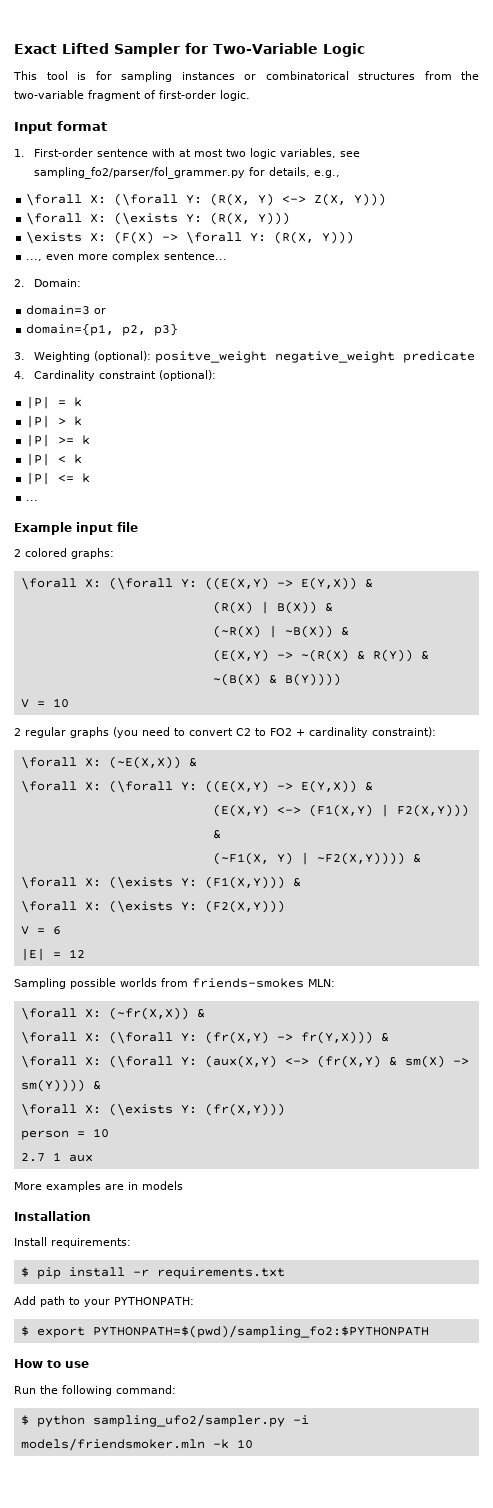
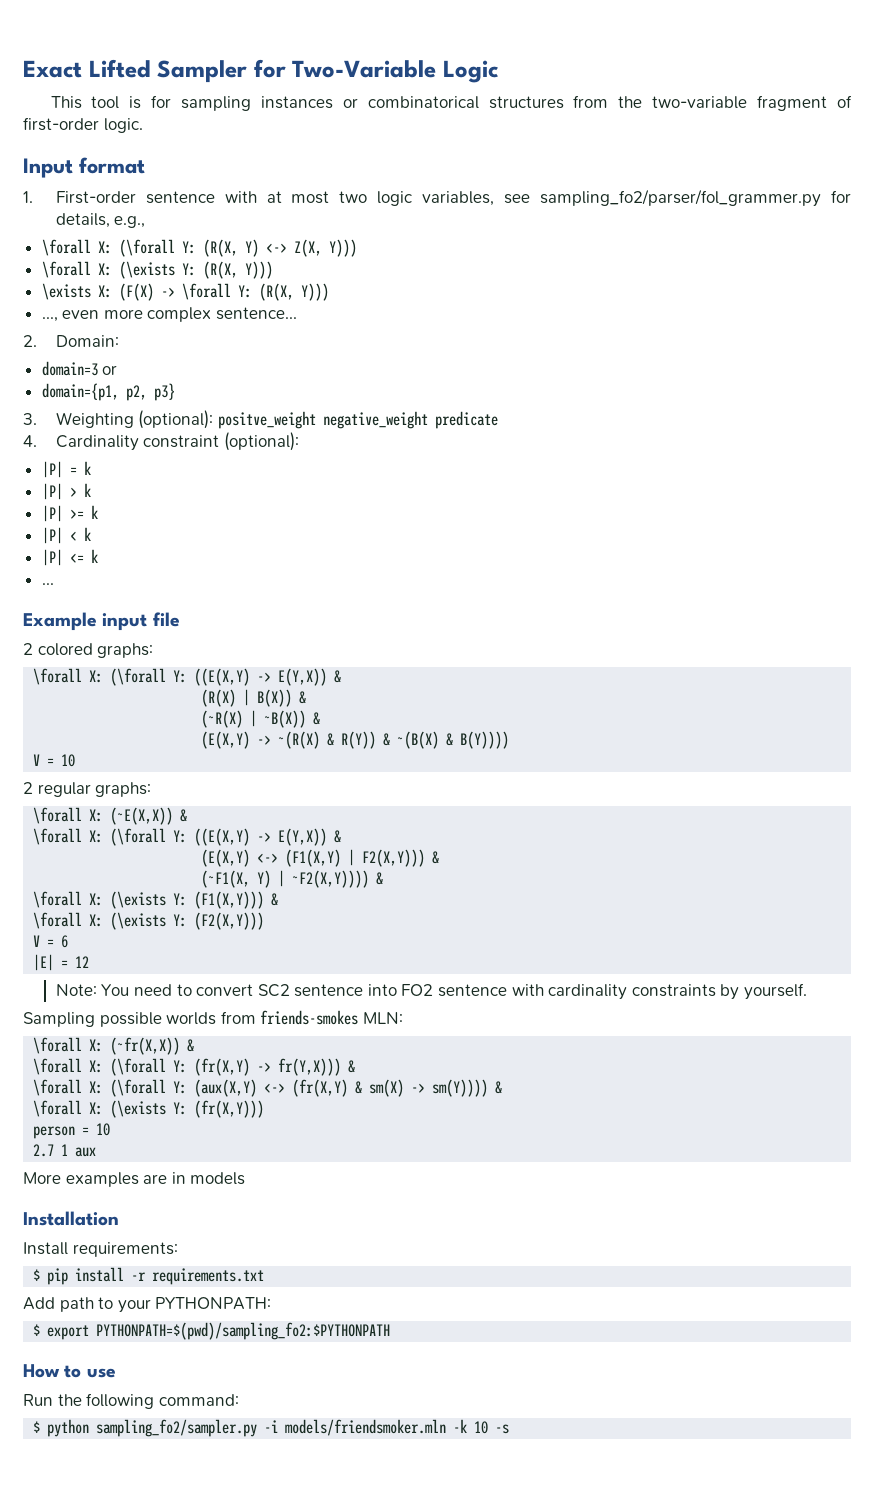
[70,727,436,738] graphs (you need to convert C2 to FO2 + cardinality constraint): -> [95,782,152,797] graphs:
(85, 953) none -> [55,983,808,1000] // Note: You need to convert SC2 sentence into FO2 sentence with cardinality constraints by yourself.
[92,1414,285,1427] sampling_ufo2/sampler.py -> [96,1419,258,1437] sampling_fo2/sampler.py
(253, 1444) none -> [495,1424,510,1434] -s

